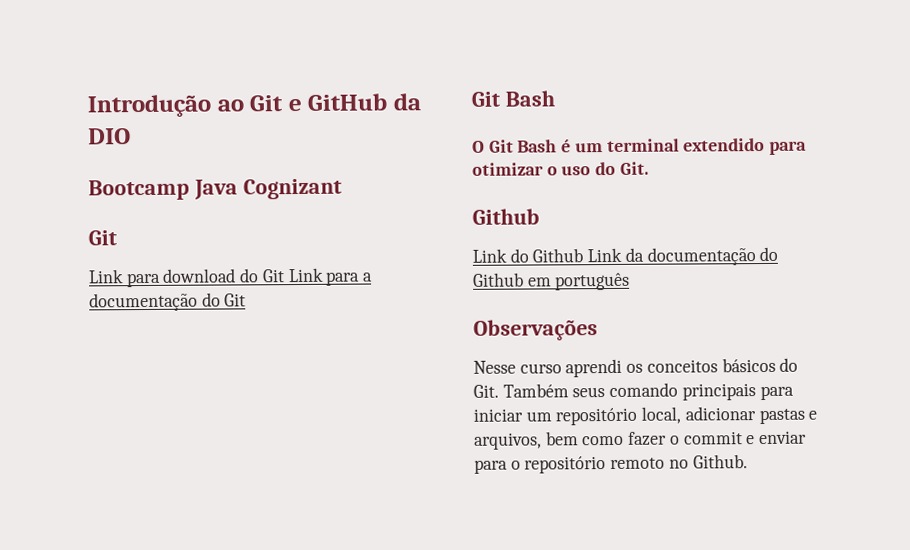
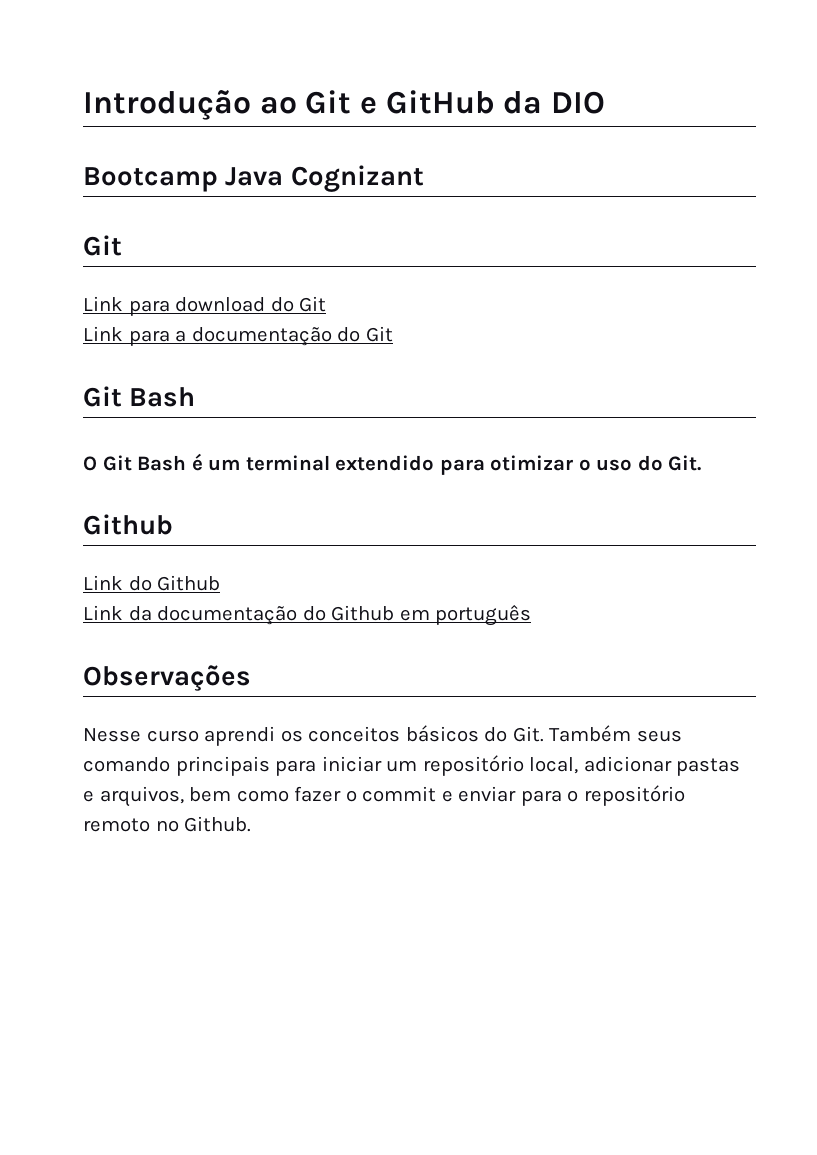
(285, 276) none -> (327, 304) //
(584, 255) none -> (221, 583) //

